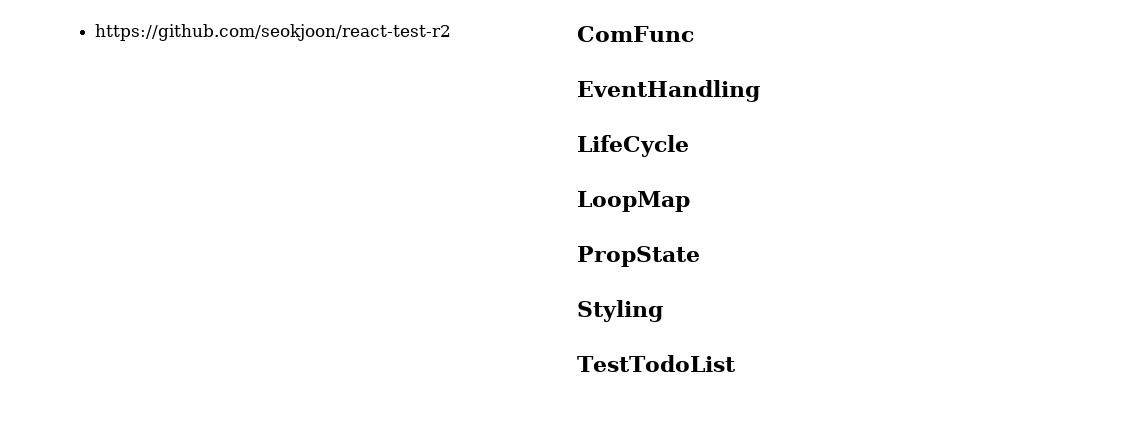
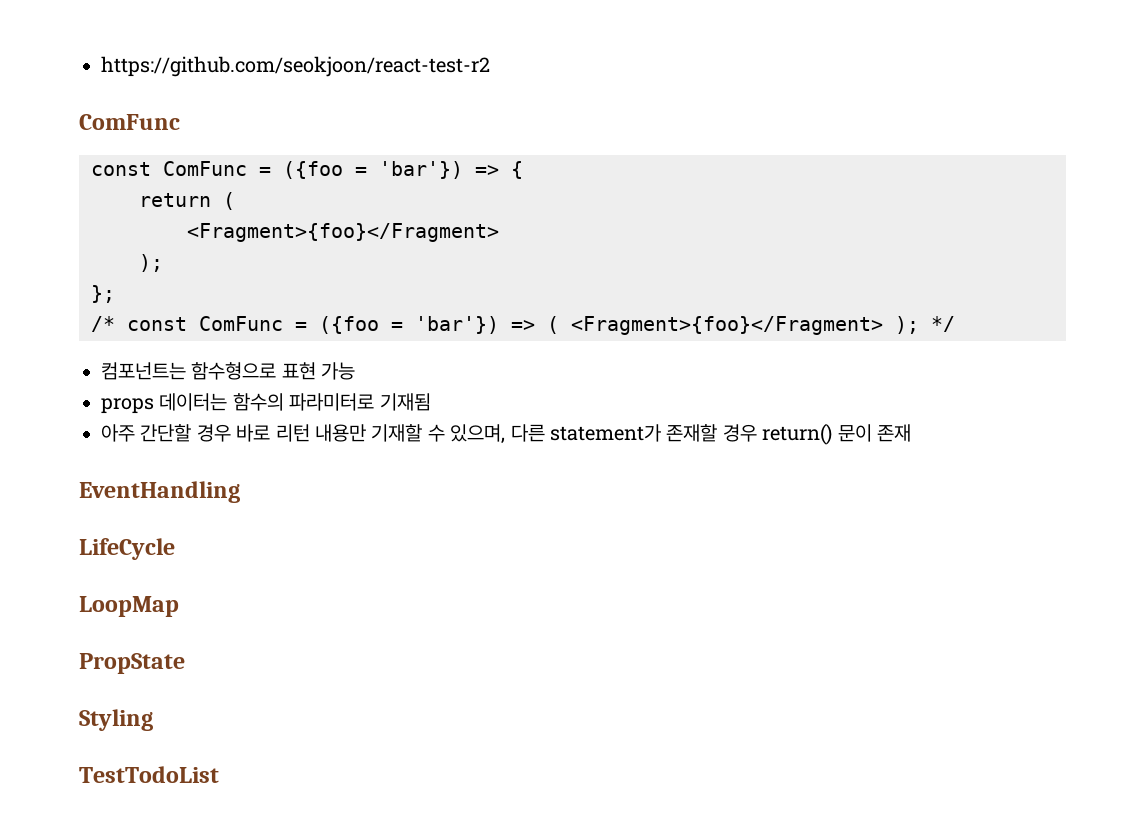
(694, 34) none -> [91,161,523,179] [139,192,235,210] [187,223,499,242] [139,254,163,272] [91,285,115,303] [91,316,955,335] [101,362,356,380] [101,393,431,414] [101,424,911,445] // const ComFunc = ({foo = 'bar'}) => { // return ( // <Fragment>{foo}</Fragment> // ); // }; // /* const ComFunc = ({foo = 'bar'}) => ( <Fragment>{foo}</Fragment> ); */ // 컴포넌트는 함수형으로 표현 가능 // props 데이터는 함수의 파라미터로 기재됨 // 아주 간단할 경우 바로 리턴 내용만 기재할 수 있으며, 다른 statement가 존재할 경우 return() 문이 존재

